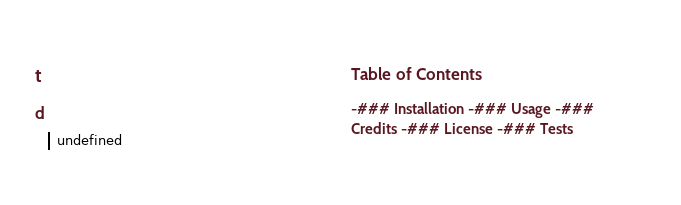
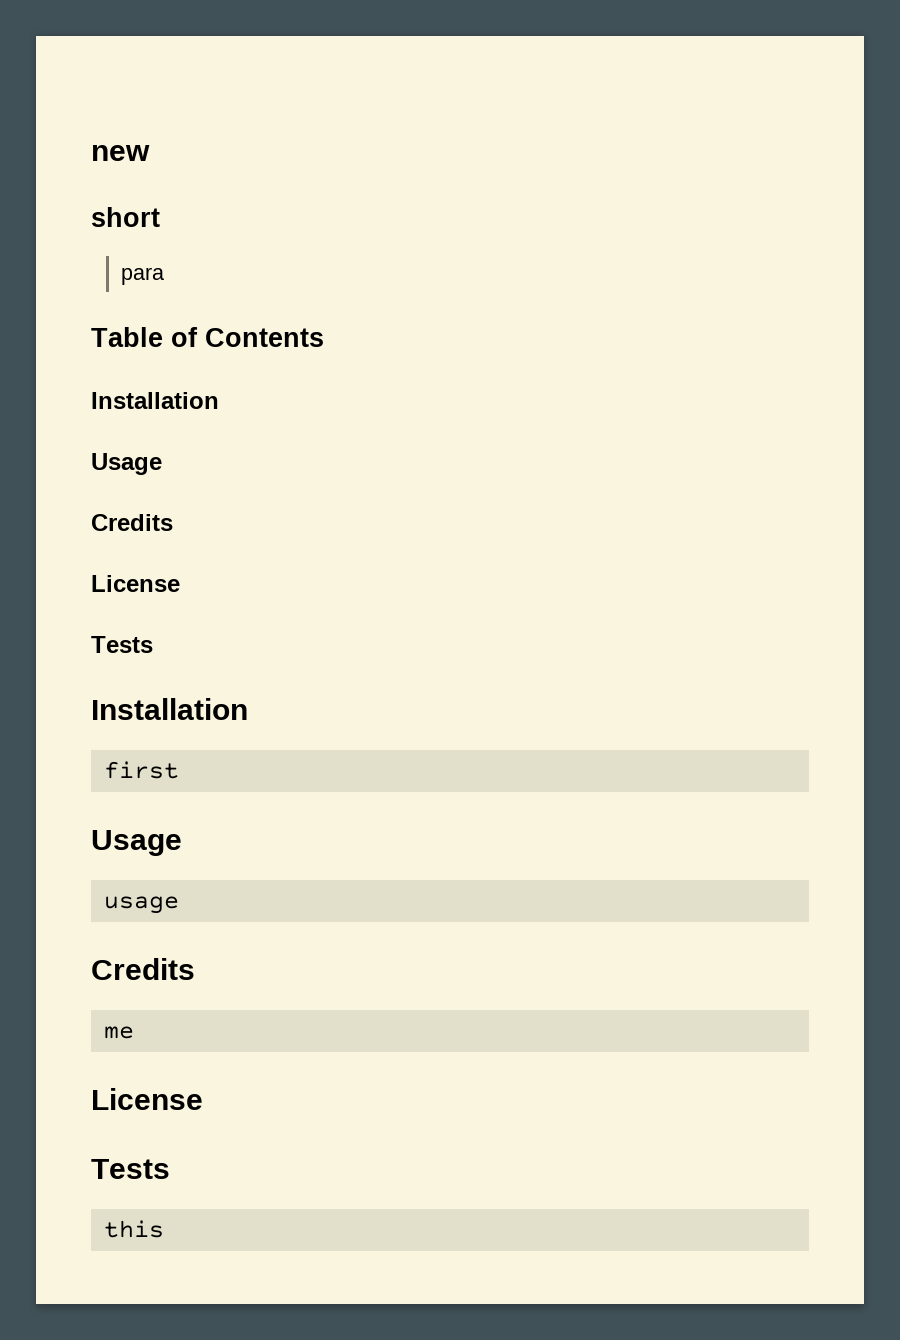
[35,70,42,82] [35,106,45,119] [57,134,123,145] t // d // undefined -> [91,145,150,161] [91,207,160,227] [120,267,164,285] new // short // para
[351,102,595,118] [351,122,574,134] -### Installation -### Usage -### Credits -### License -### Tests -> [91,392,219,409] [91,453,162,475] [91,514,173,531] [91,575,180,592] [91,636,153,653] [91,698,248,720] [103,761,179,779] [91,830,182,856] [103,896,179,914] [91,958,195,980] [103,1026,134,1039] [91,1088,203,1110] [91,1159,170,1179] [103,1220,164,1238] Installation // Usage // Credits // License // Tests // Installation // first // Usage // usage // Credits // me // License // Tests // this

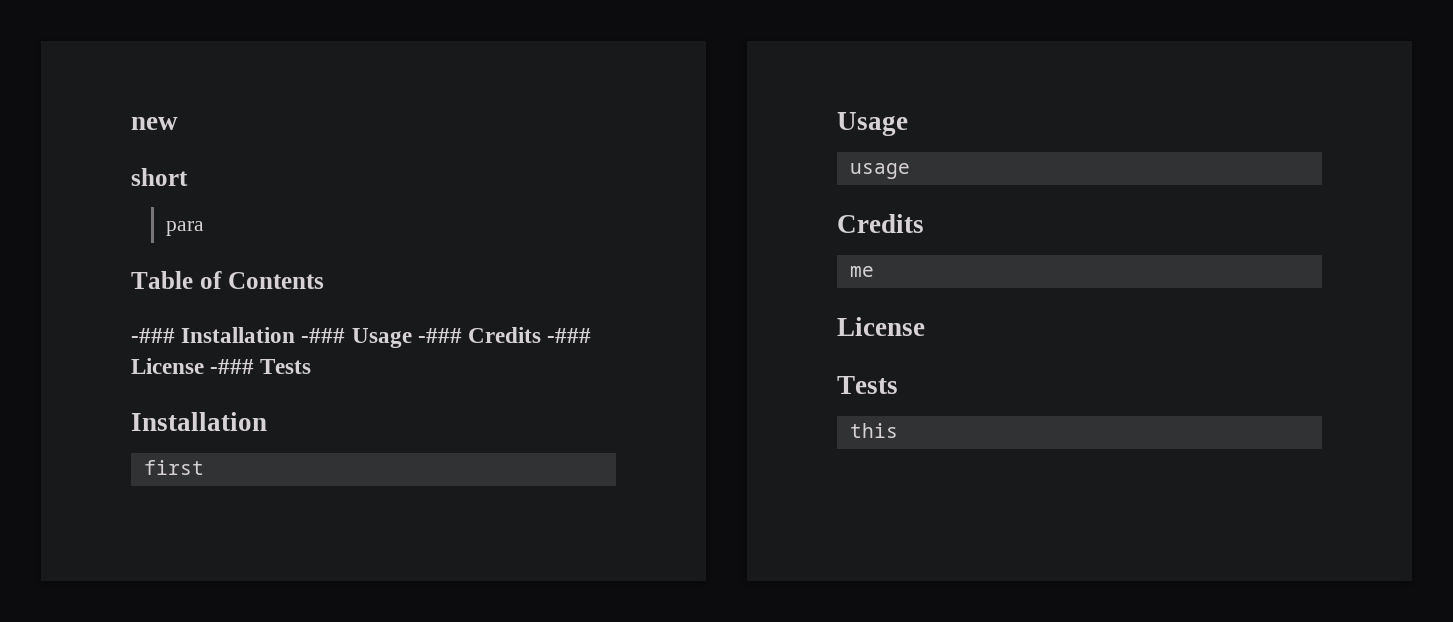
[91,392,219,409] [91,453,162,475] [91,514,173,531] [91,575,180,592] Installation // Usage // Credits // License // -> [131,327,592,348] [131,358,255,374] -### Installation -### Usage -### Credits -### License -###

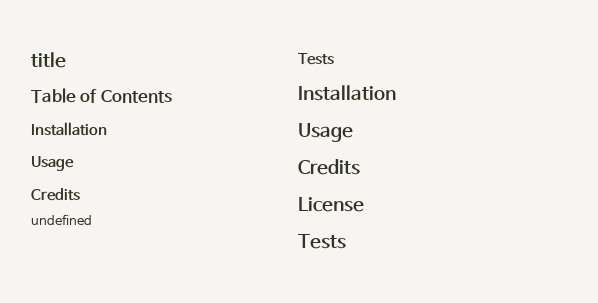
[131,117,178,130] [131,168,188,186] [165,221,204,236] new // short // para -> [31,52,66,68] title
[131,327,592,348] [131,358,255,374] -### Installation -### Usage -### Credits -### License -### -> [31,122,107,136] [31,156,74,171] [31,188,80,201] [31,214,92,225] Installation // Usage // Credits // undefined //
[143,460,204,475] [837,112,908,136] [849,163,910,179] [837,214,924,233] [849,266,874,277] // first // Usage // usage // Credits // me -> [298,123,353,142] [298,159,360,175] // Usage // Credits
[849,423,898,438] // this -> (346, 241) none

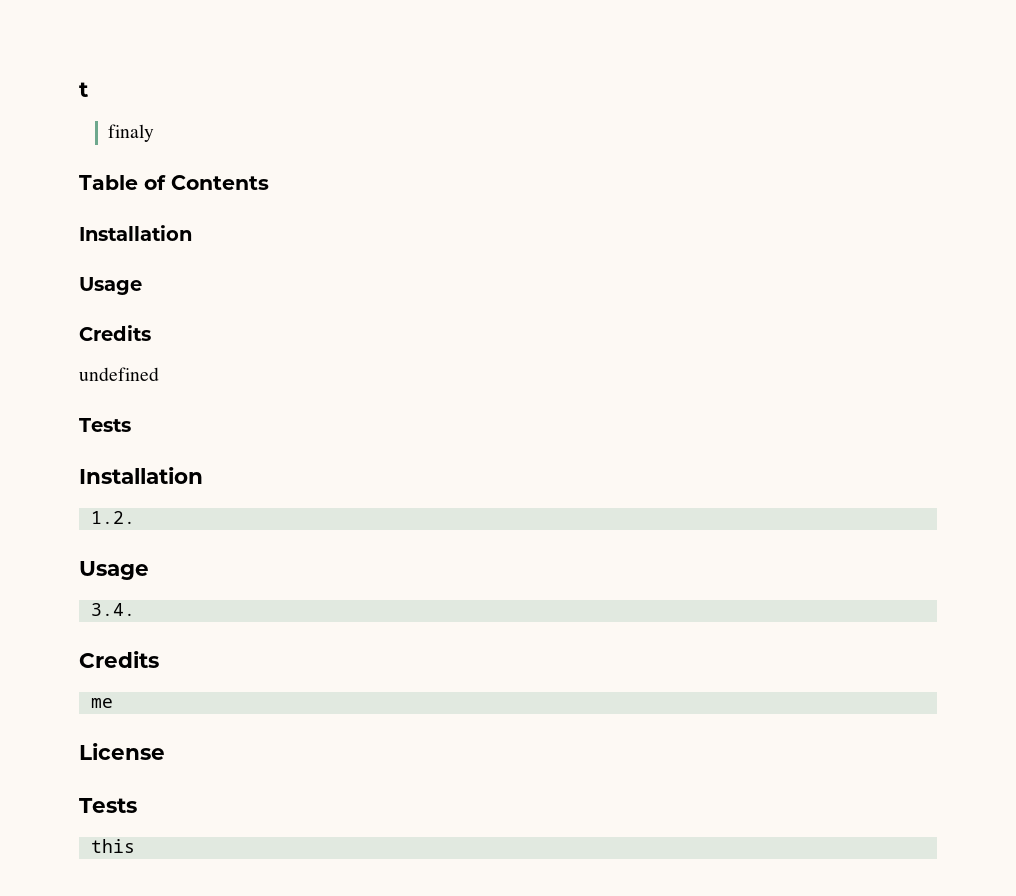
[31,52,66,68] title -> [79,82,88,97] [108,124,155,142] t // finaly
[298,123,353,142] [298,159,360,175] // Usage // Credits -> [90,511,135,524] [79,561,149,580] [90,603,135,616] [79,651,159,668] [90,698,113,708] // 1.2. // Usage // 3.4. // Credits // me
(346, 241) none -> [90,839,135,853] // this

